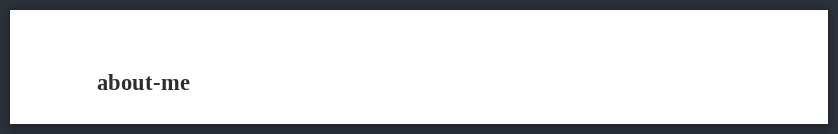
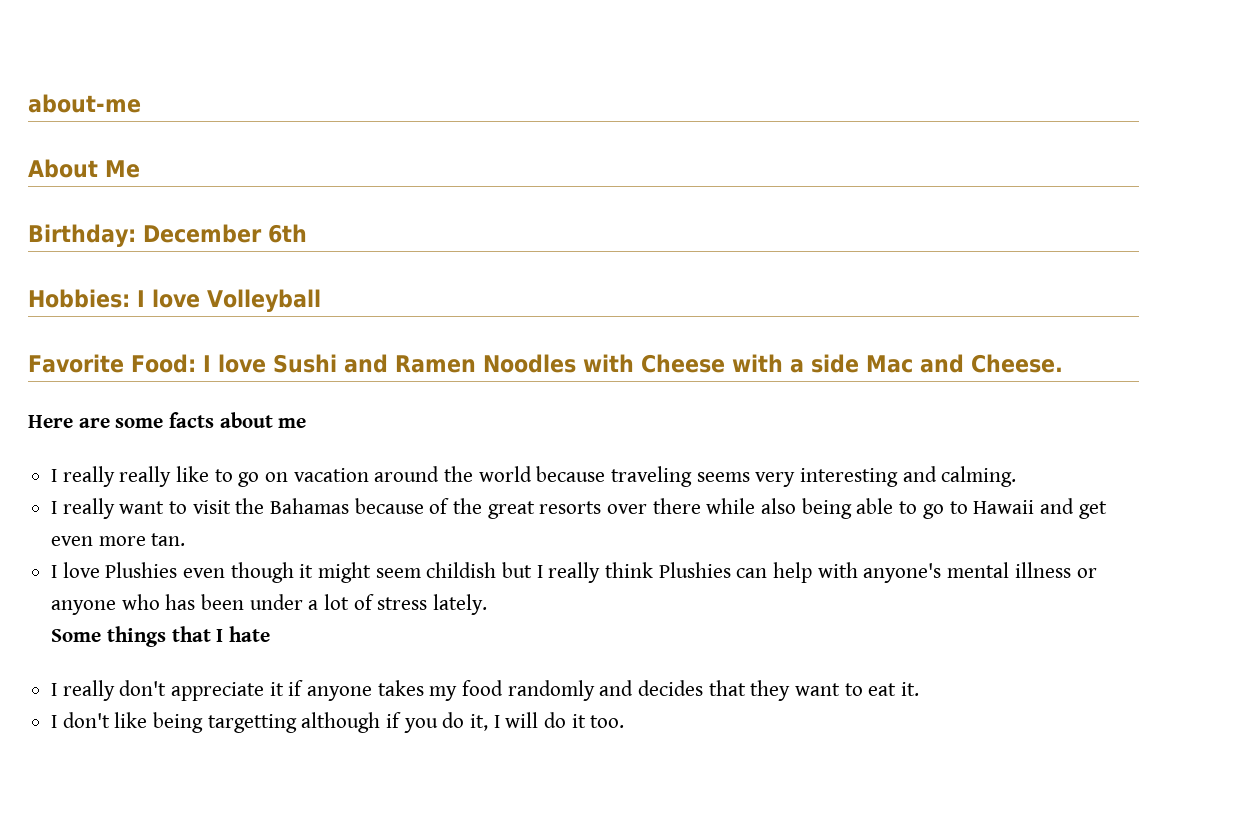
(190, 82) none -> [28,159,140,178] [28,224,307,247] [28,289,321,312] [28,354,1063,373] [28,412,307,428] [51,466,1017,487] [51,498,1107,519] [51,533,186,546] [51,562,1097,583] [51,594,488,615] [51,626,270,647] [51,680,920,701] [51,712,625,733] // About Me // Birthday: December 6th // Hobbies: I love Volleyball // Favorite Food: I love Sushi and Ramen Noodles with Cheese with a side Mac and Cheese. // Here are some facts about me // I really really like to go on vacation around the world because traveling seems very interesting and calming. // I really want to visit the Bahamas because of the great resorts over there while also being able to go to Hawaii and get even more tan. // I love Plushies even though it might seem childish but I really think Plushies can help with anyone's mental illness or anyone who has been under a lot of stress lately. // Some things that I hate // I really don't appreciate it if anyone takes my food randomly and decides that they want to eat it. // I don't like being targetting although if you do it, I will do it too.

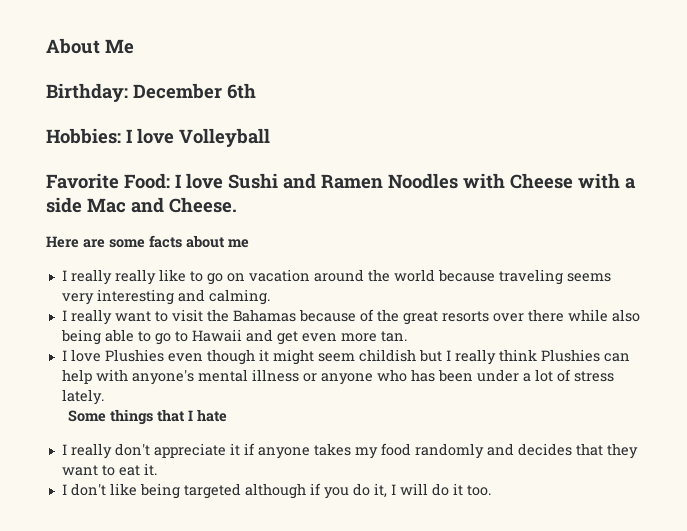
[28,94,141,113] about-me // -> (46, 46) none
[207,714,297,733] targetting -> [183,483,241,499] targeted

